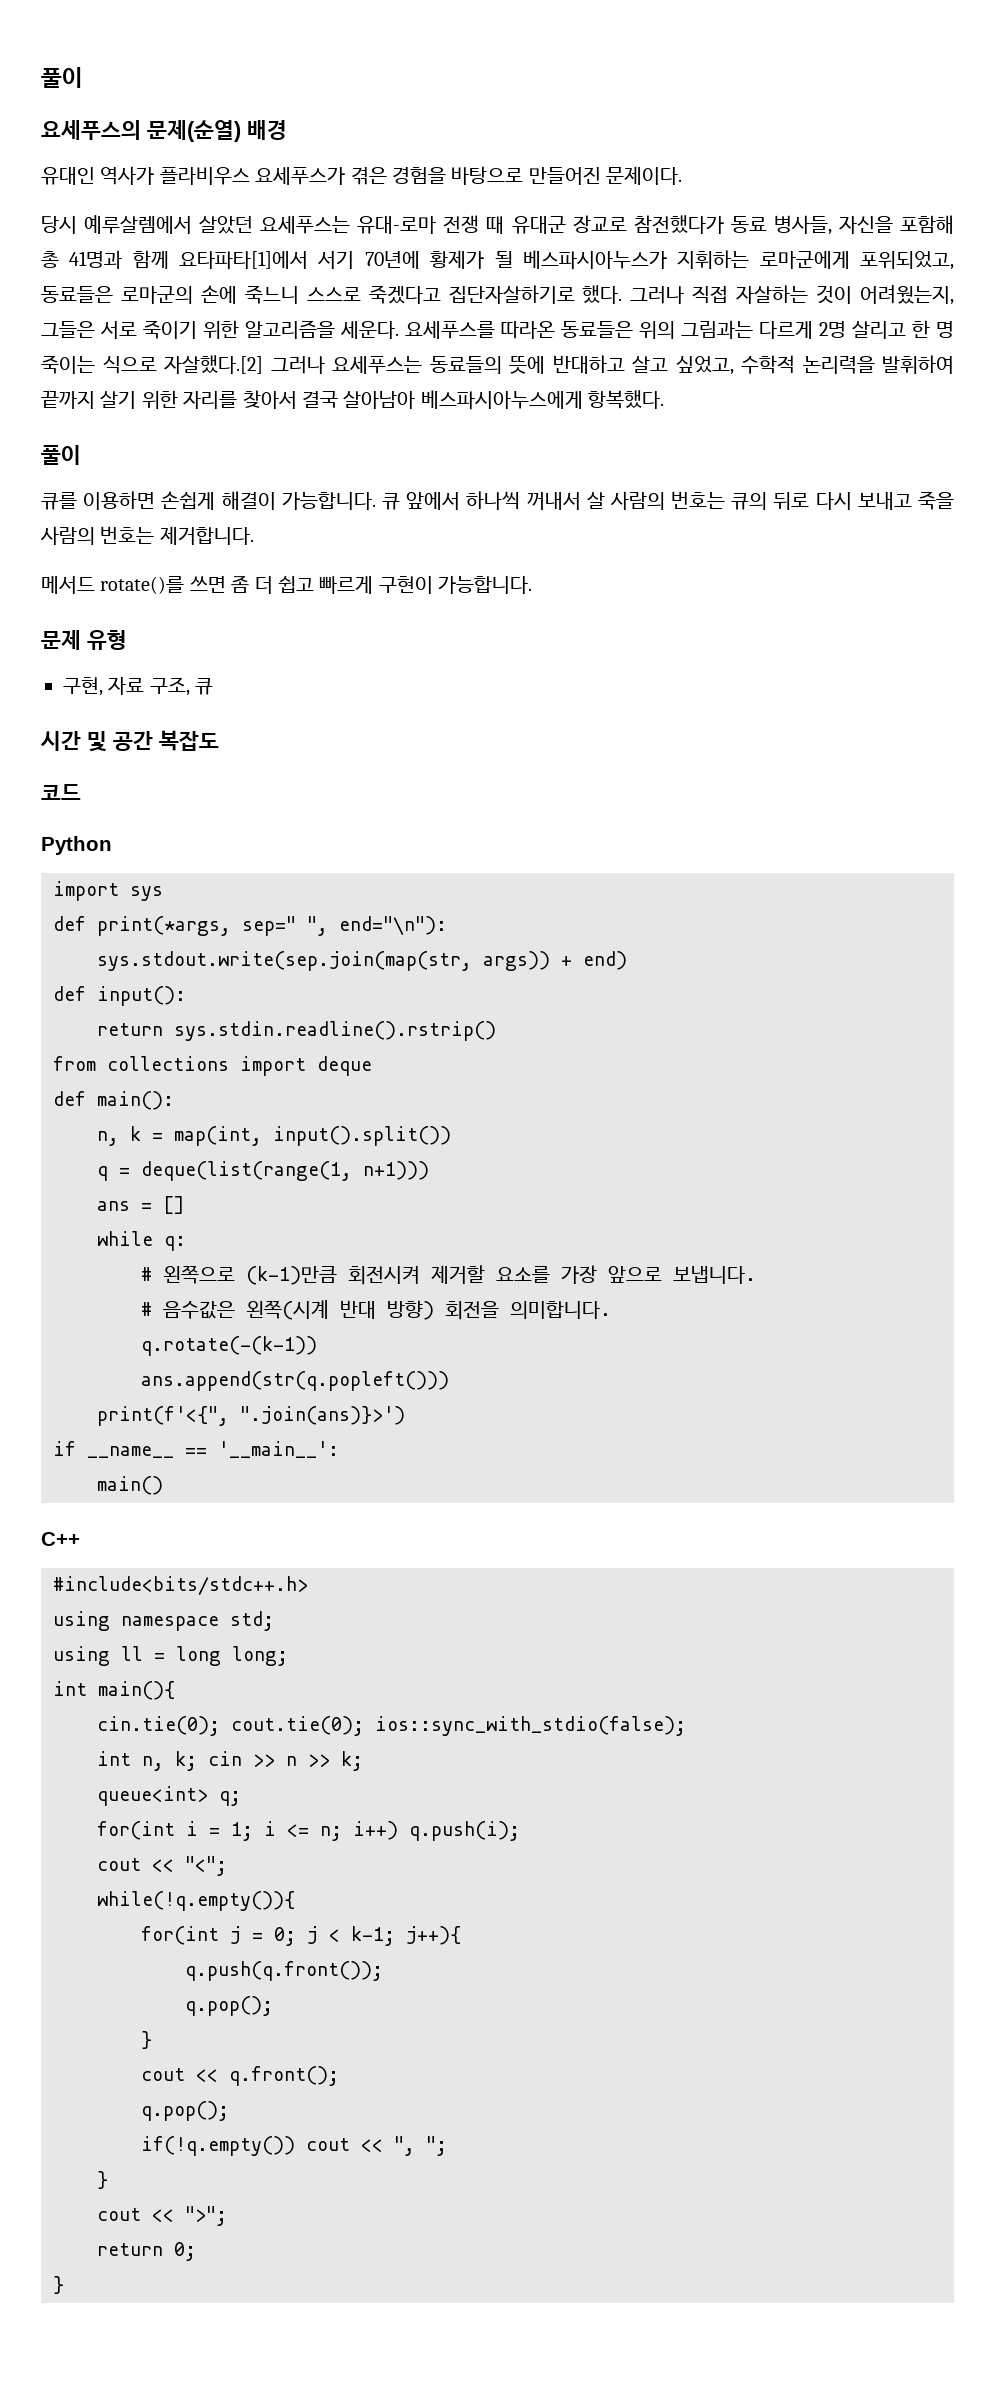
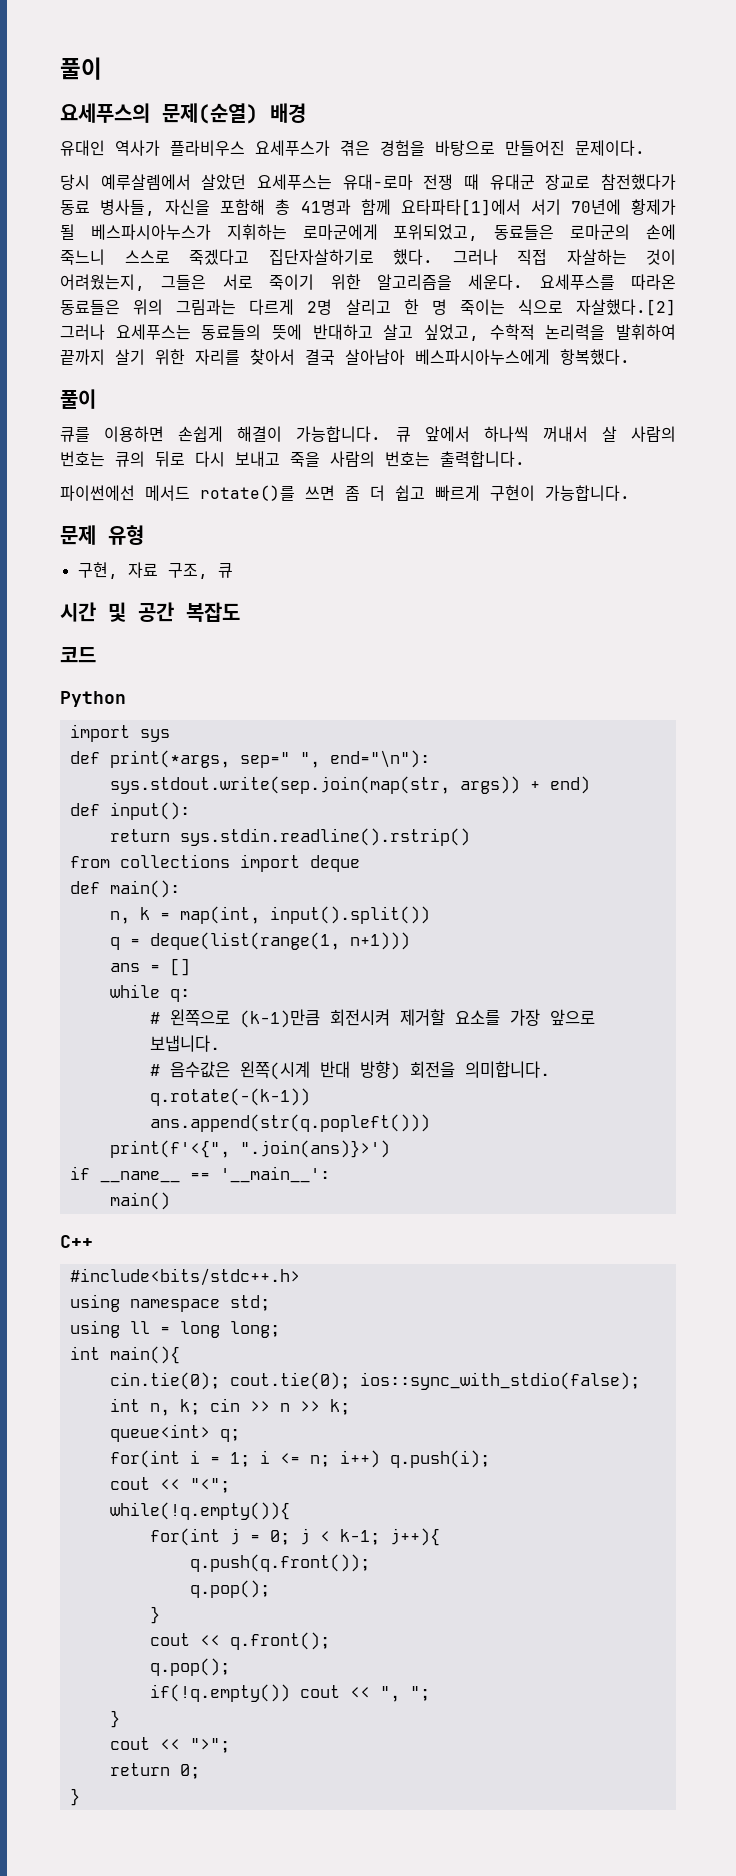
[159,526,254,545] 제거합니다. // -> [440,451,525,467] [60,485,135,501] 출력합니다. // 파이썬에선

